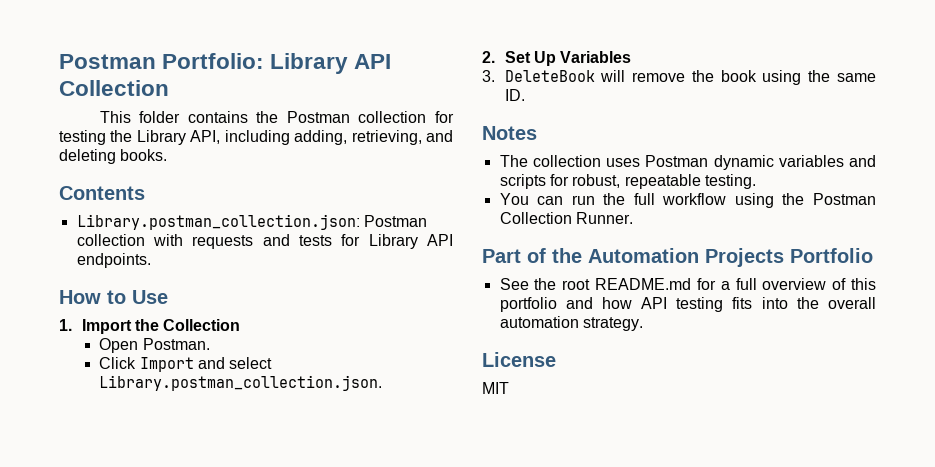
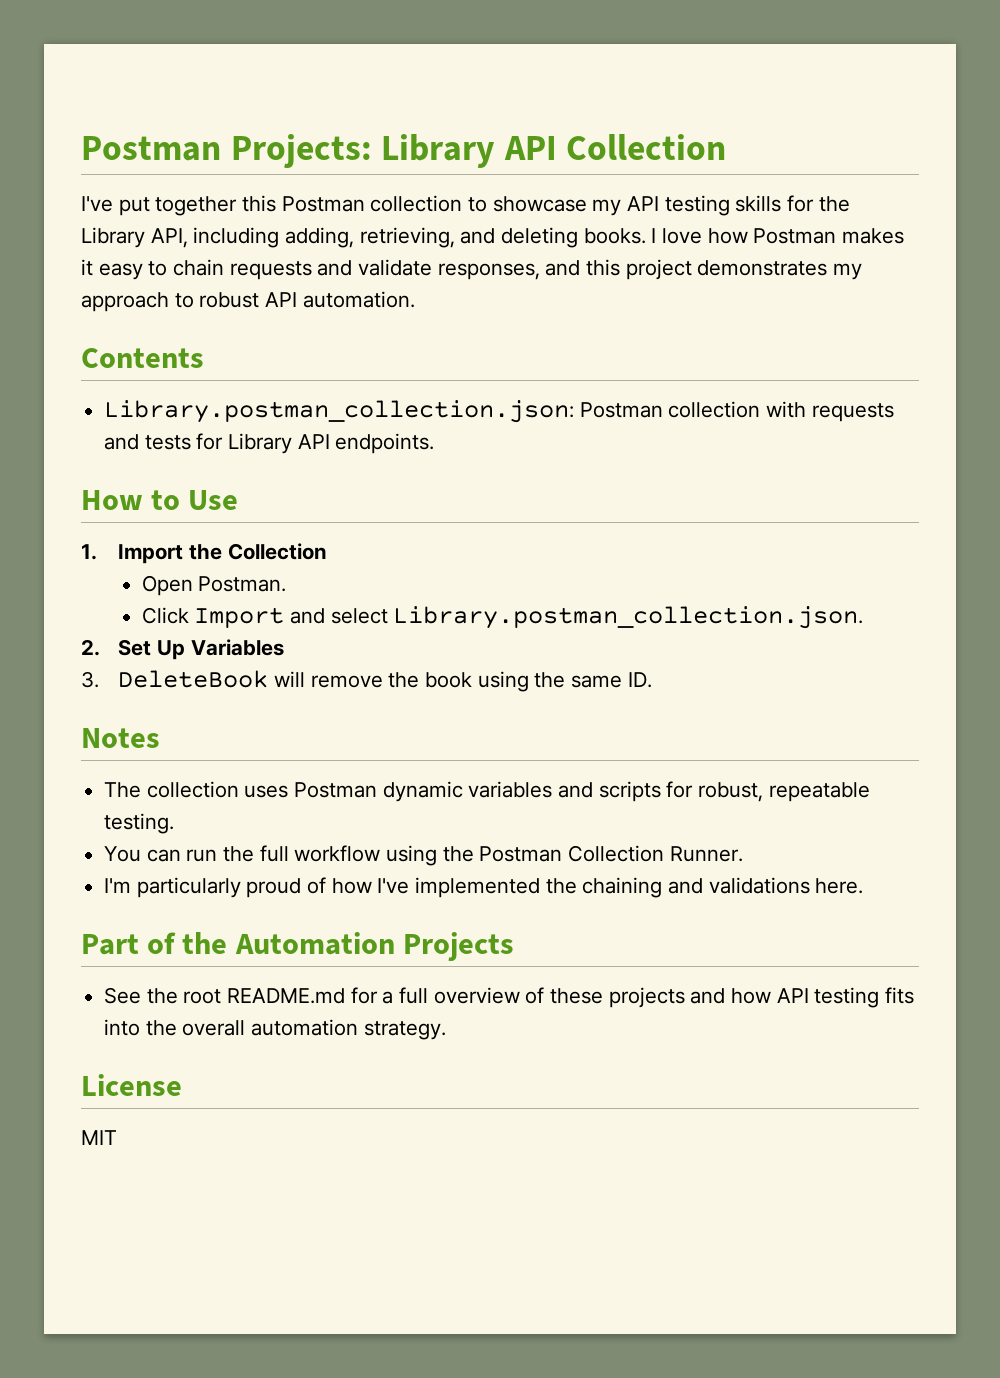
[59,53,265,69] Postman Portfolio: -> [81,134,372,168] Postman Projects:
[99,111,455,123] [59,130,106,145] This folder contains the Postman collection for testing -> [81,195,815,216] I've put together this Postman collection to showcase my API testing skills for
(168, 155) none -> [651,228,905,244] [81,259,863,280] [81,291,415,312] I love how Postman makes it easy to chain requests and validate responses, and this project demonstrates my approach to robust API automation.
(633, 218) none -> [104,877,864,898] // I'm particularly proud of how I've implemented the chaining and validations here.
[790,248,873,263] Portfolio -> (514, 946) none
[850,278,876,290] [499,297,557,312] this portfolio -> [550,987,685,1008] these projects

